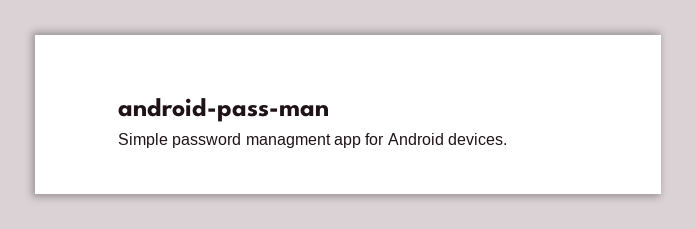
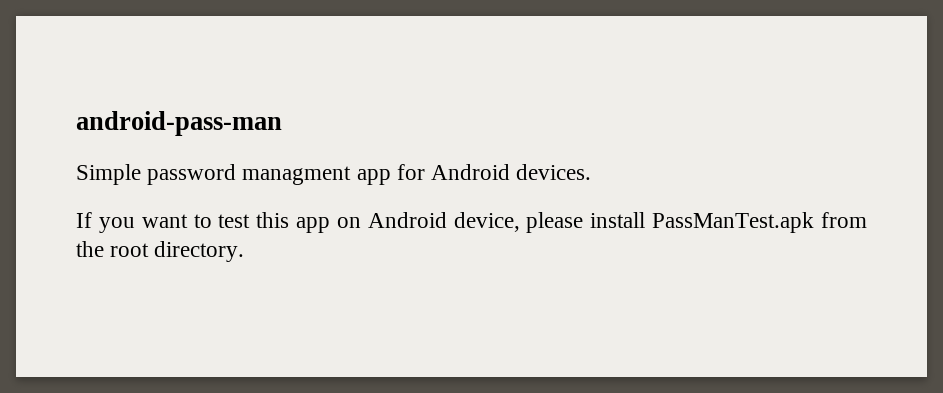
(507, 139) none -> [76,212,867,233] [76,241,245,262] // If you want to test this app on Android device, please install PassManTest.apk from the root directory.

